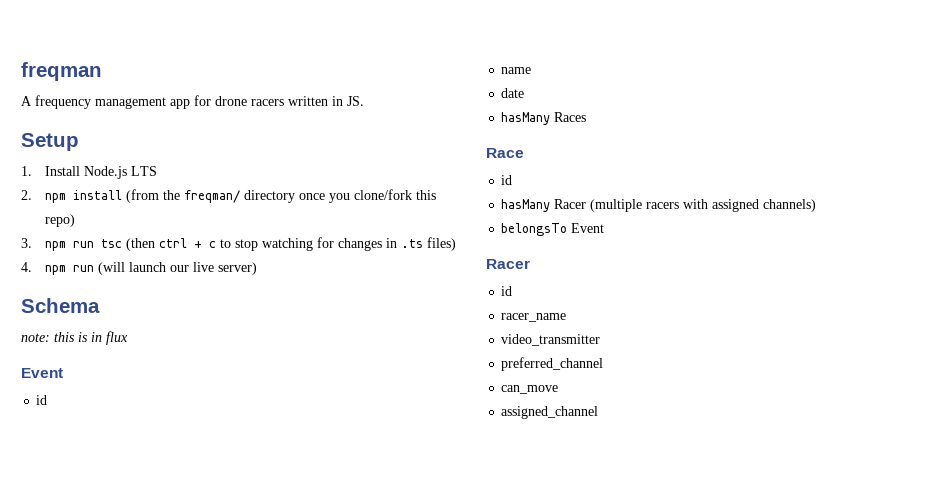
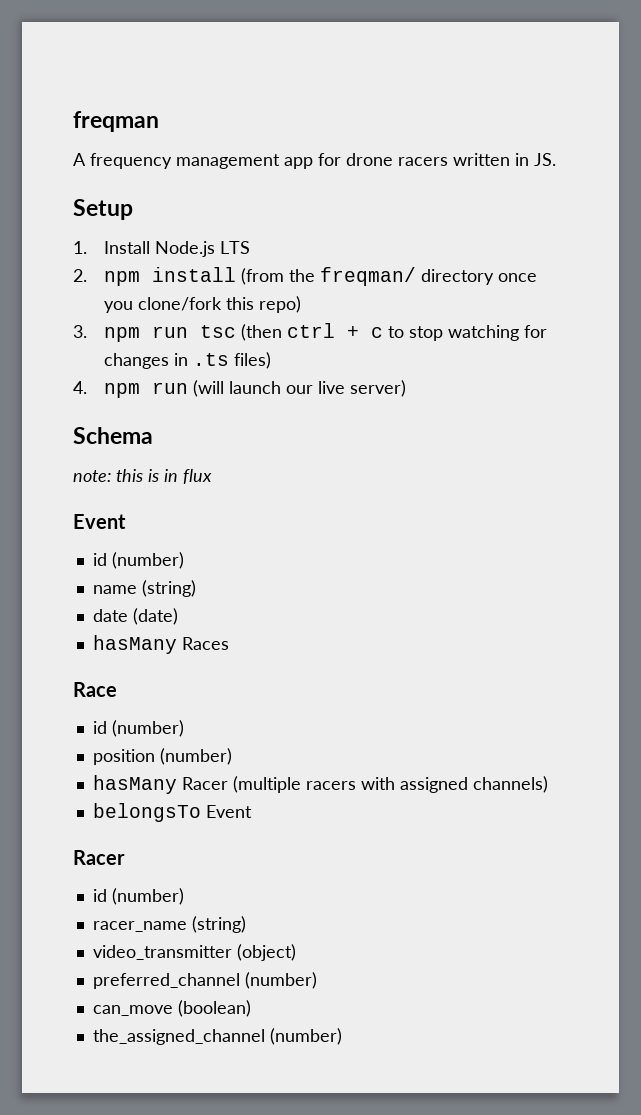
(48, 400) none -> [111,552,184,569] (number)
(532, 70) none -> [141,580,196,597] (string)
(525, 93) none -> [132,608,178,625] (date)
(513, 180) none -> [111,720,184,737] [92,748,232,765] (number) // position (number)
(513, 291) none -> [111,888,184,905] (number)
(567, 317) none -> [191,916,246,933] (string)
(601, 340) none -> [236,944,296,961] (object)
(604, 364) none -> [244,972,317,989] (number)
[501,406,599,419] // assigned_channel -> [177,1000,251,1017] [92,1028,342,1045] (boolean) // the_assigned_channel (number)

